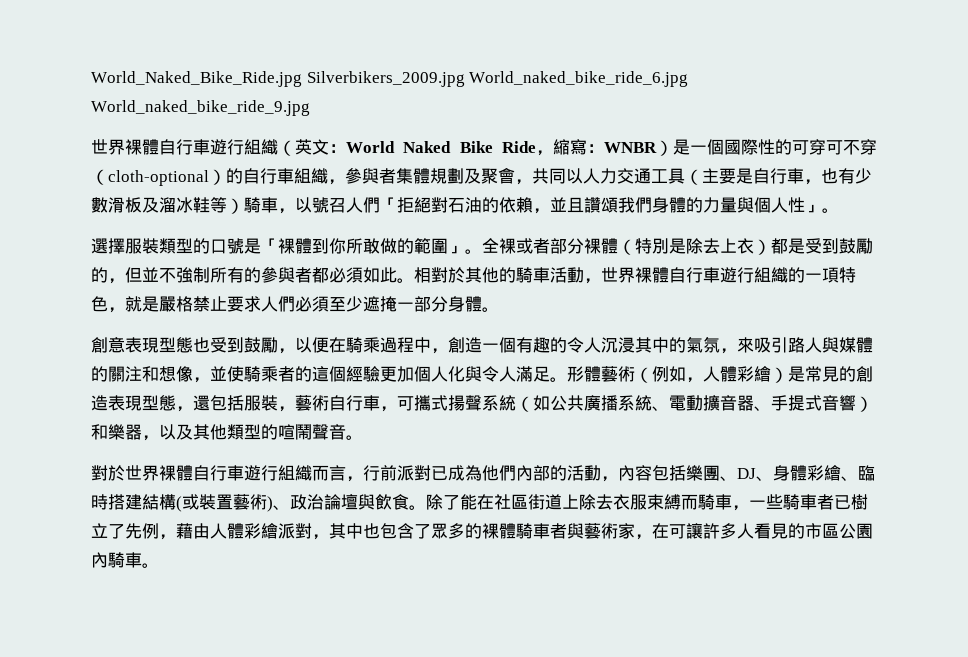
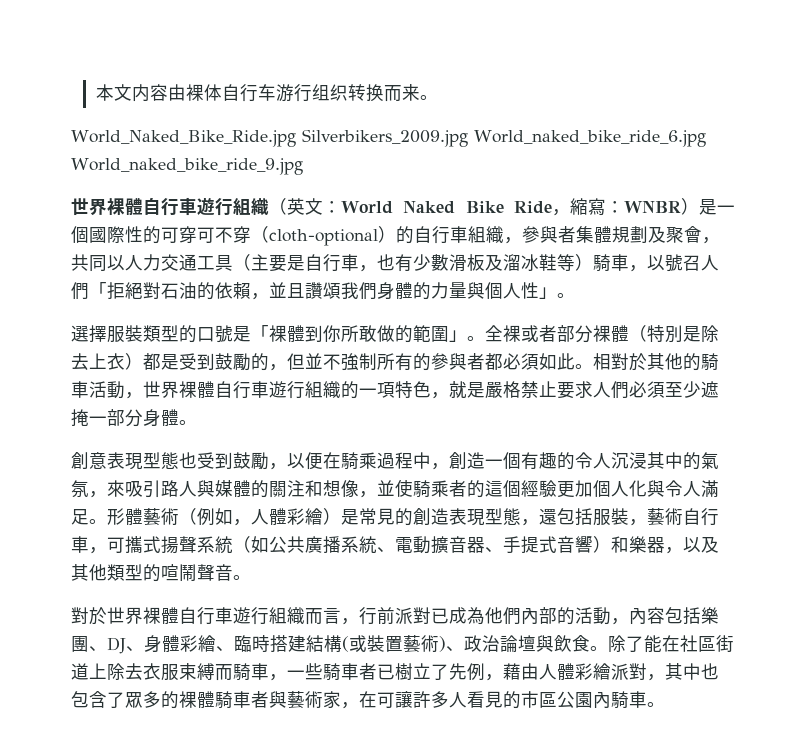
(91, 79) none -> [95,84,438,102] 本文内容由裸体自行车游行组织转换而来。 //

